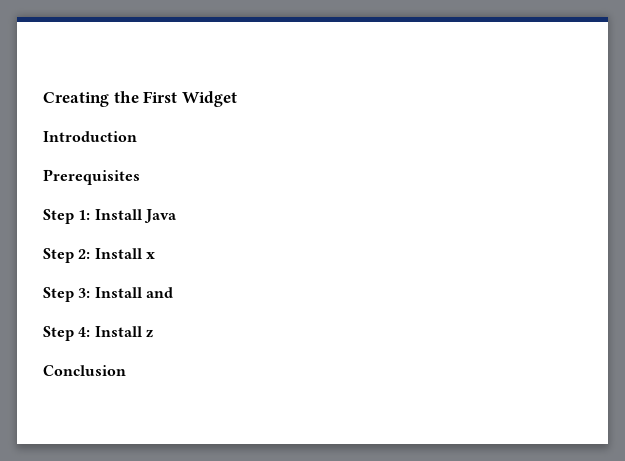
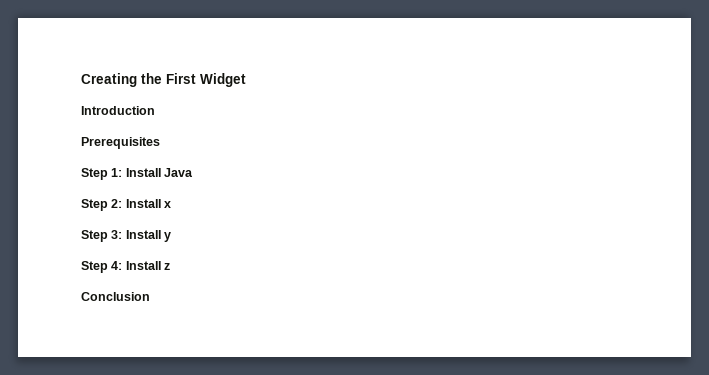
[145,287,173,298] and -> [164,232,172,242] y

